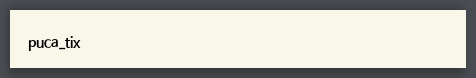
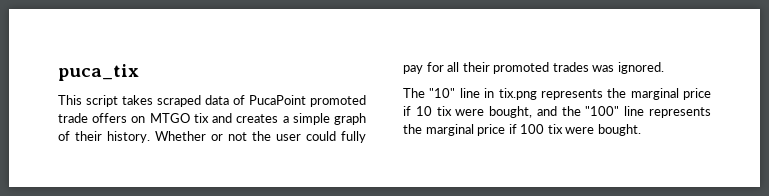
(81, 43) none -> [58,95,366,107] [58,113,367,125] [58,131,366,143] [403,62,664,74] [403,88,711,100] [403,106,711,118] [403,124,641,136] // This script takes scraped data of PucaPoint promoted trade offers on MTGO tix and creates a simple graph of their history. Whether or not the user could fully pay for all their promoted trades was ignored. // The "10" line in tix.png represents the marginal price if 10 tix were bought, and the "100" line represents the marginal price if 100 tix were bought.

